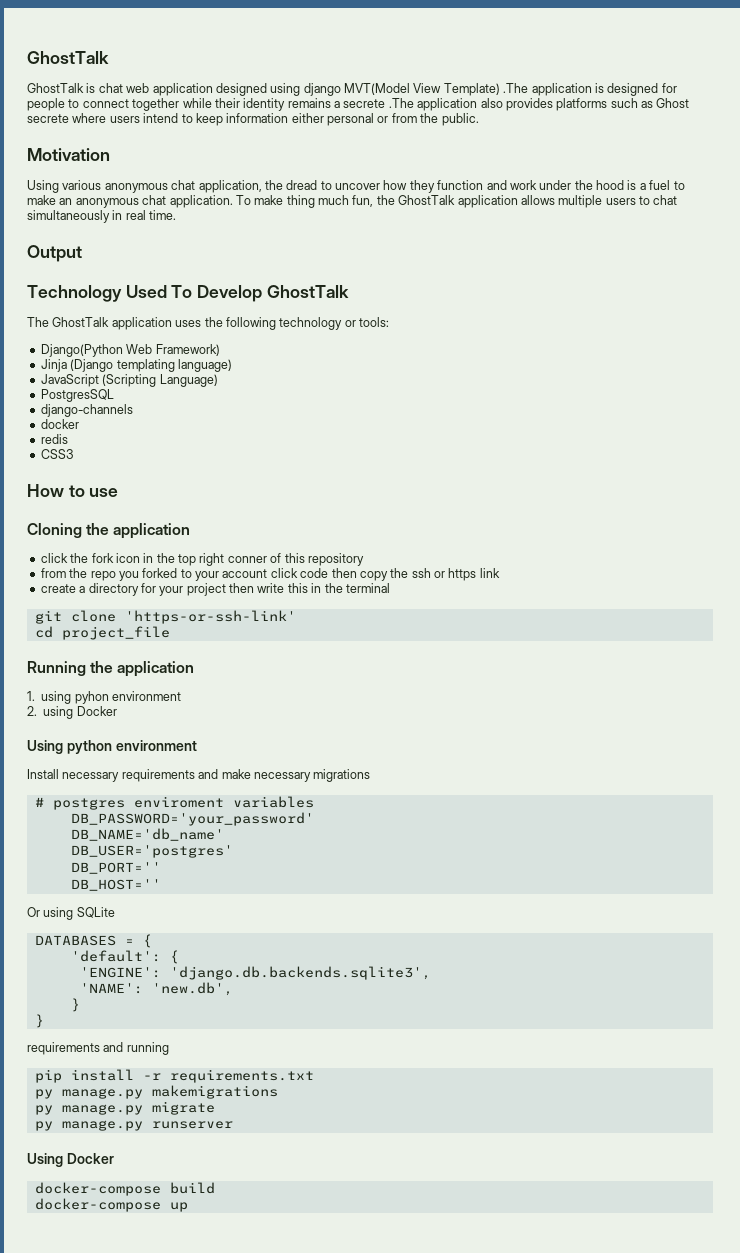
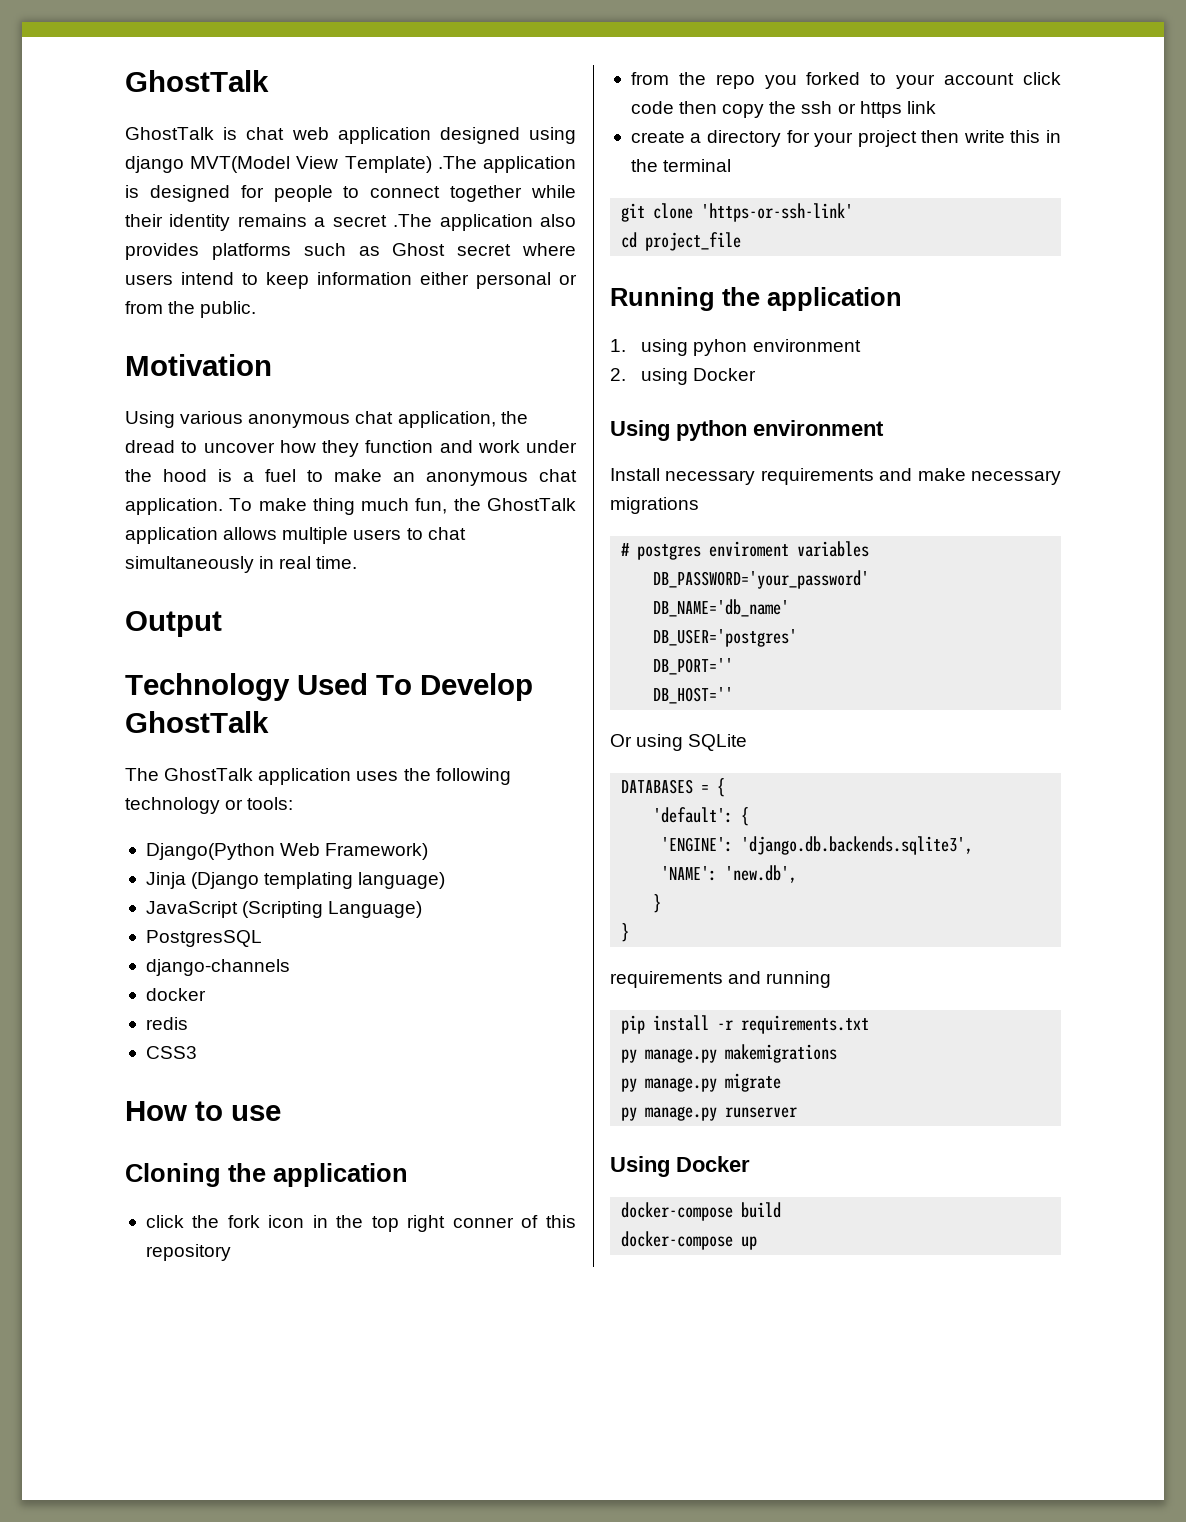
[343,99,386,108] secrete -> [332,215,387,227] secret
[27,114,69,123] secrete -> [457,244,512,256] secret

